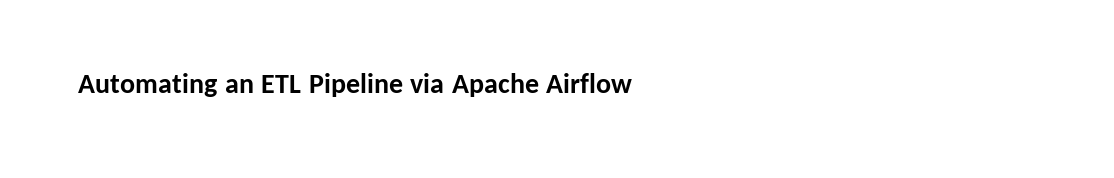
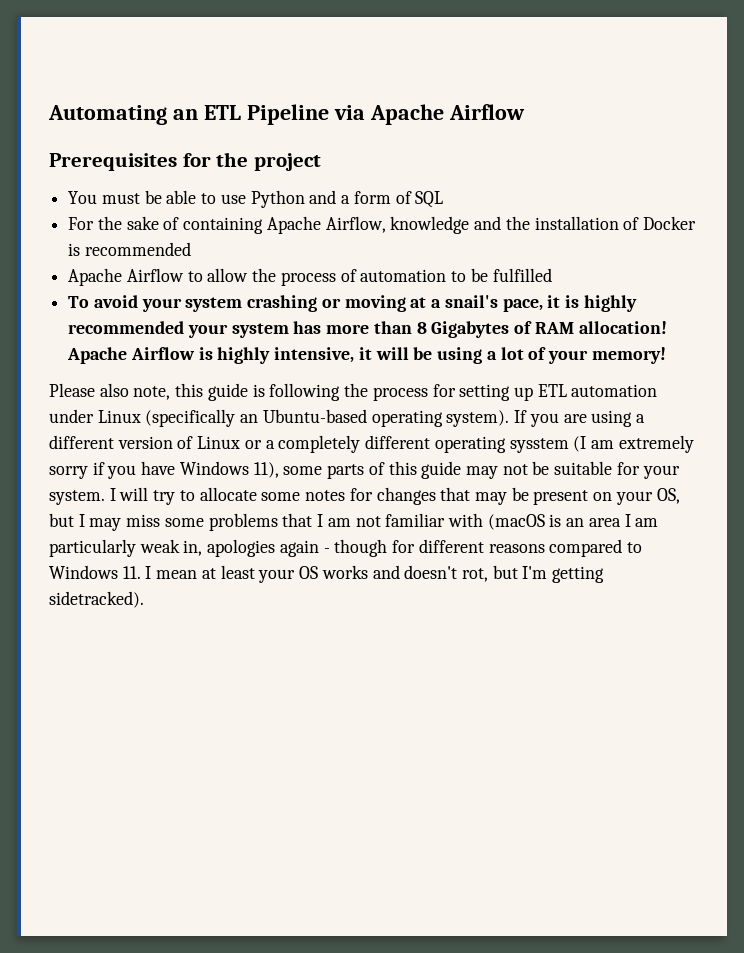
(633, 83) none -> [49,152,321,171] [68,190,444,208] [68,216,696,234] [68,242,191,256] [68,268,552,286] [68,295,637,312] [68,321,667,338] [67,347,666,364] [49,383,658,401] [49,409,645,427] [49,435,694,453] [49,461,680,479] [49,487,680,505] [49,513,659,531] [49,539,642,557] [49,565,605,583] [49,591,144,608] // Prerequisites for the project // You must be able to use Python and a form of SQL // For the sake of containing Apache Airflow, knowledge and the installation of Docker is recommended // Apache Airflow to allow the process of automation to be fulfilled // To avoid your system crashing or moving at a snail's pace, it is highly recommended your system has more than 8 Gigabytes of RAM allocation! Apache Airflow is highly intensive, it will be using a lot of your memory! // Please also note, this guide is following the process for setting up ETL automation under Linux (specifically an Ubuntu-based operating system). If you are using a different version of Linux or a completely different operating sysstem (I am extremely sorry if you have Windows 11), some parts of this guide may not be suitable for your system. I will try to allocate some notes for changes that may be present on your OS, but I may miss some problems that I am not familiar with (macOS is an area I am particularly weak in, apologies again - though for different reasons compared to Windows 11. I mean at least your OS works and doesn't rot, but I'm getting sidetracked).

